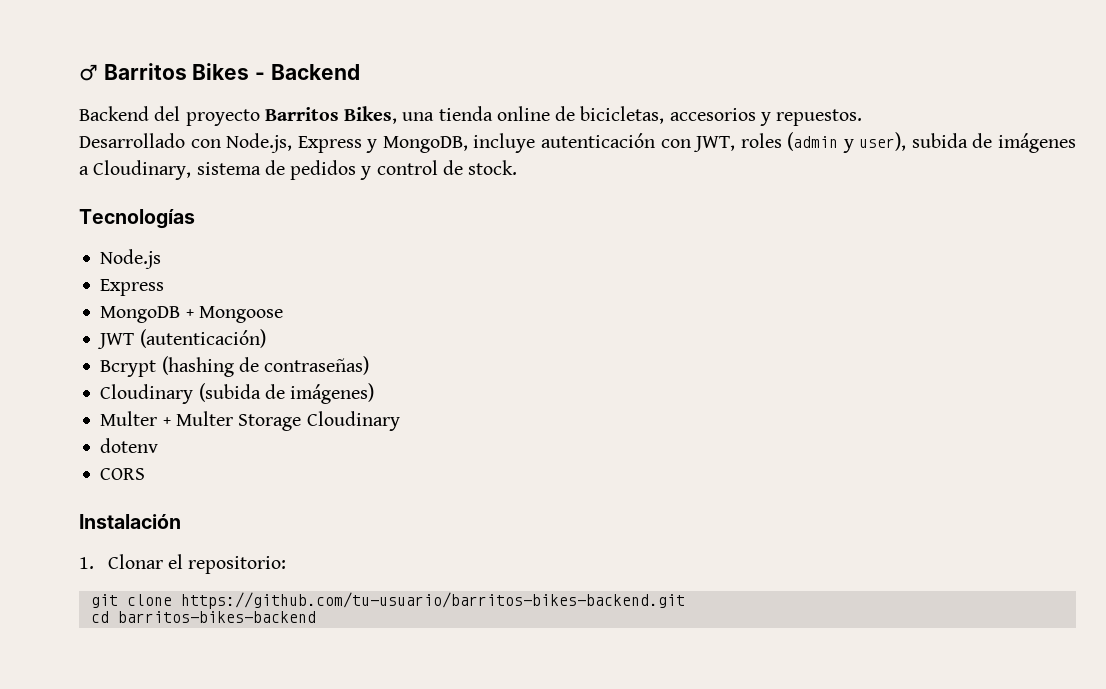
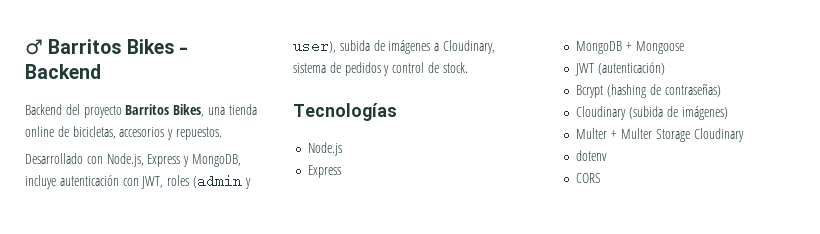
[79,514,181,529] [79,554,287,574] [90,592,685,609] [90,611,316,623] // Instalación // 1. Clonar el repositorio: // git clone https://github.com/tu-usuario/barritos-bikes-backend.git // cd barritos-bikes-backend -> (602, 178) none

